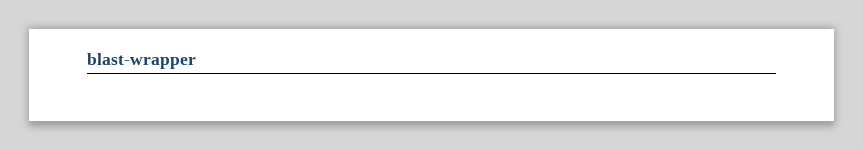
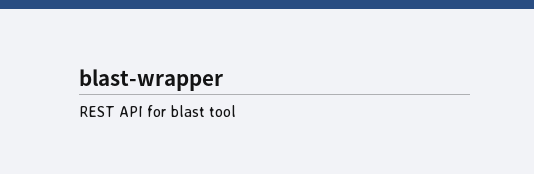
(196, 61) none -> [79,105,236,117] // REST API for blast tool

